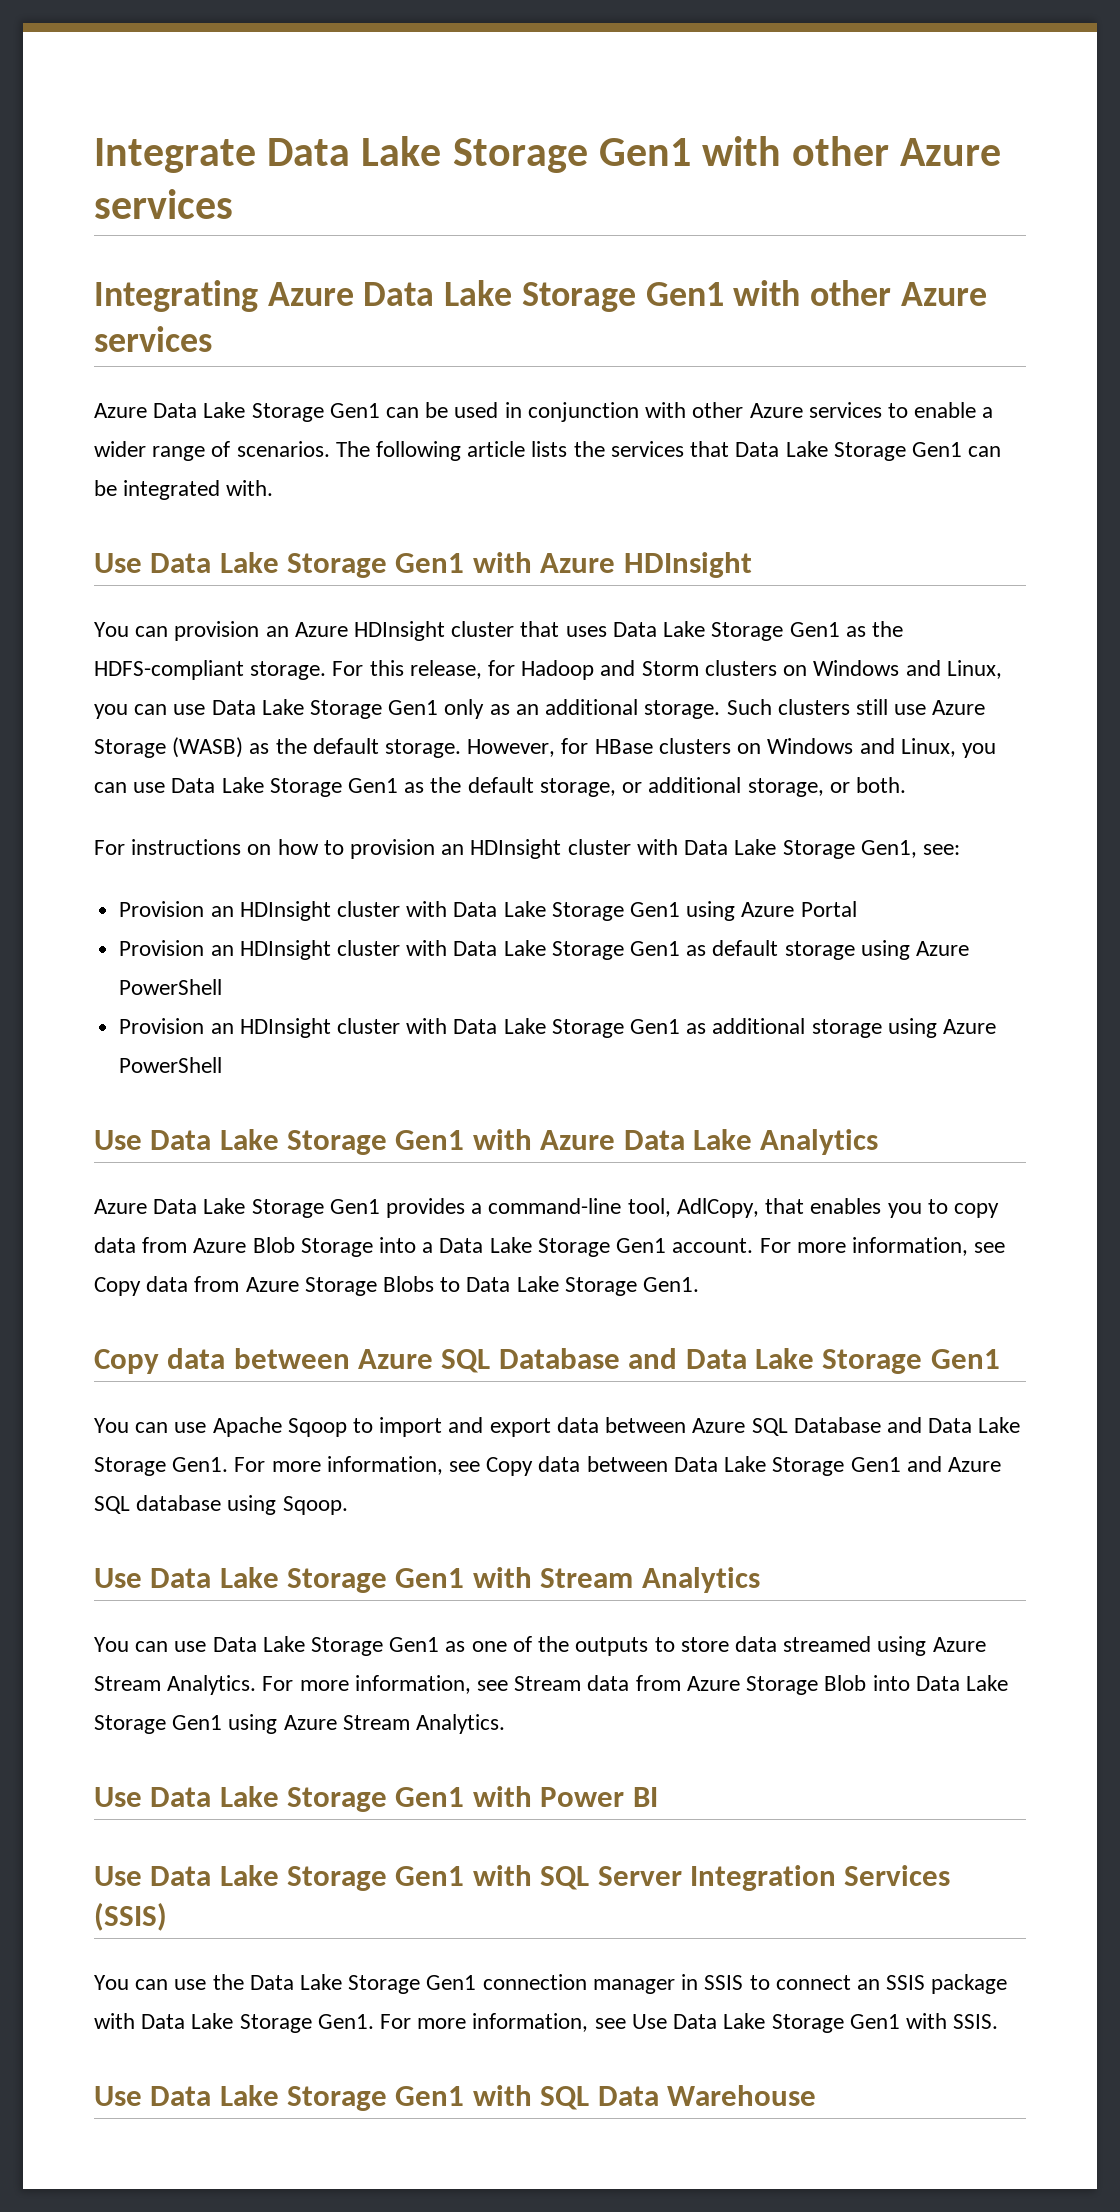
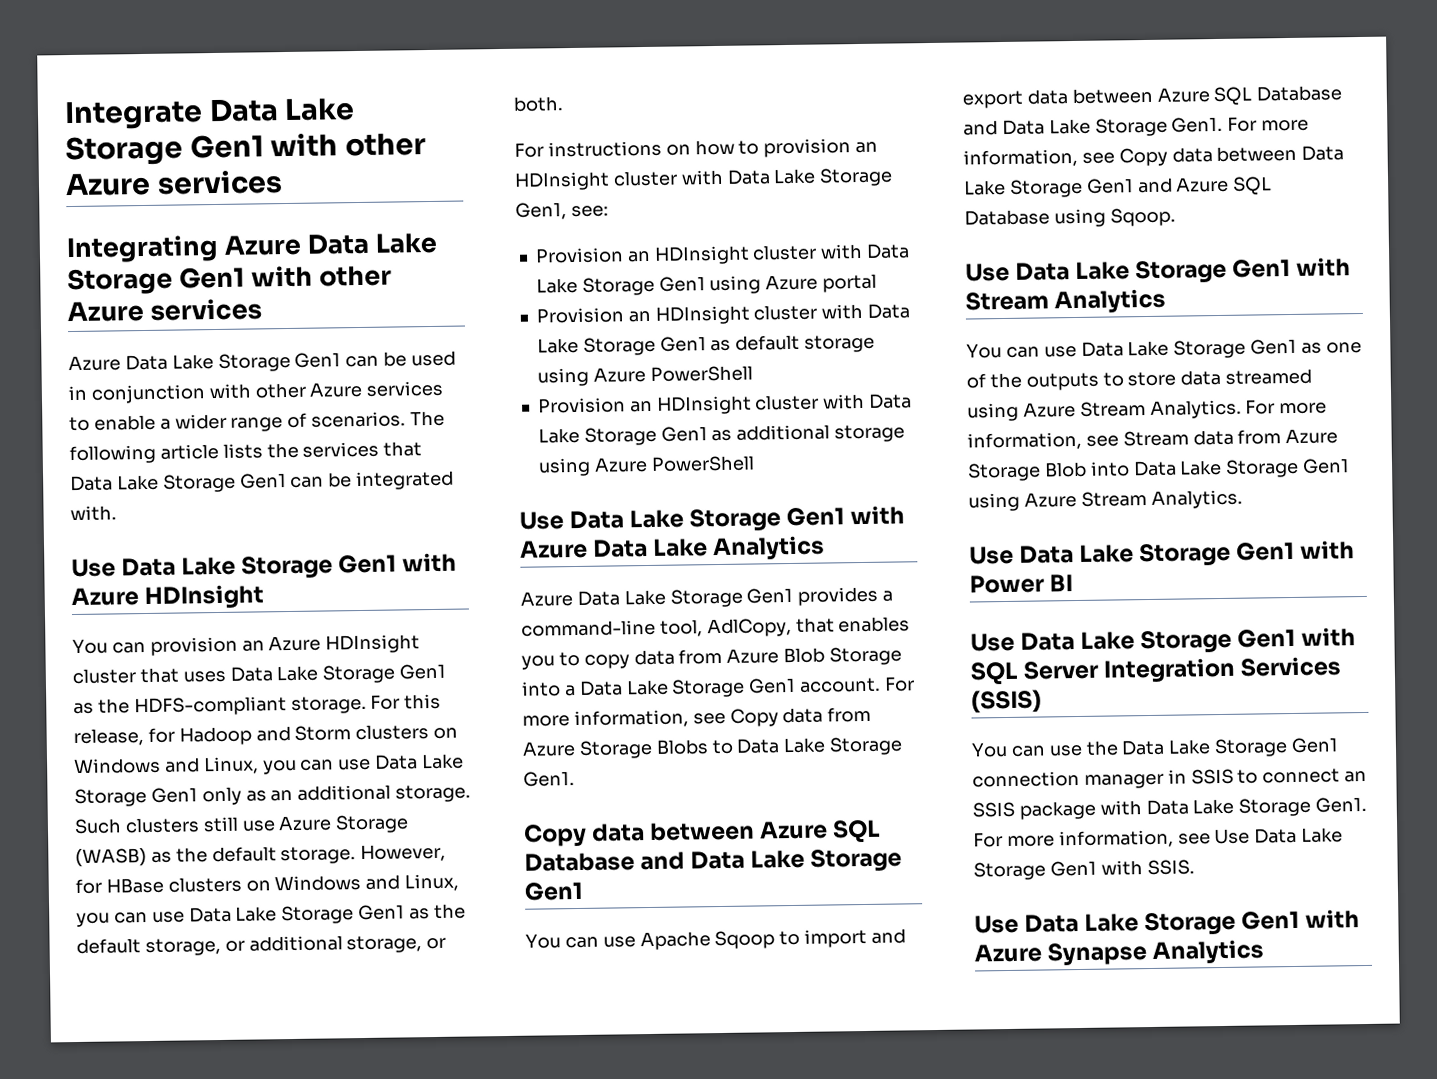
[800,901,857,917] Portal -> [822,273,878,293] portal
[136,1495,222,1511] database -> [964,209,1050,226] Database
[540,2085,816,2110] SQL Data Warehouse -> [974,939,1265,966] Azure Synapse Analytics

